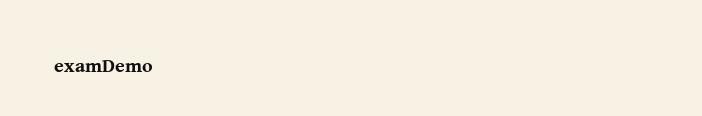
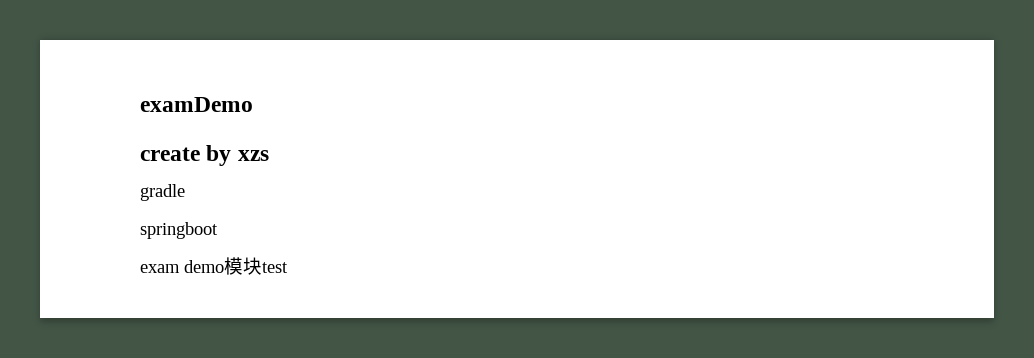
(153, 66) none -> [140,145,269,166] [140,184,185,201] [140,222,218,239] [140,257,288,275] // create by xzs // gradle // springboot // exam demo模块test

